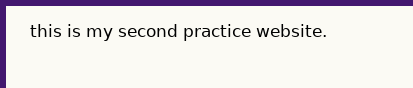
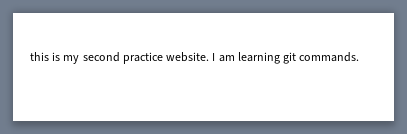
(327, 30) none -> [212,52,360,64] I am learning git commands.

